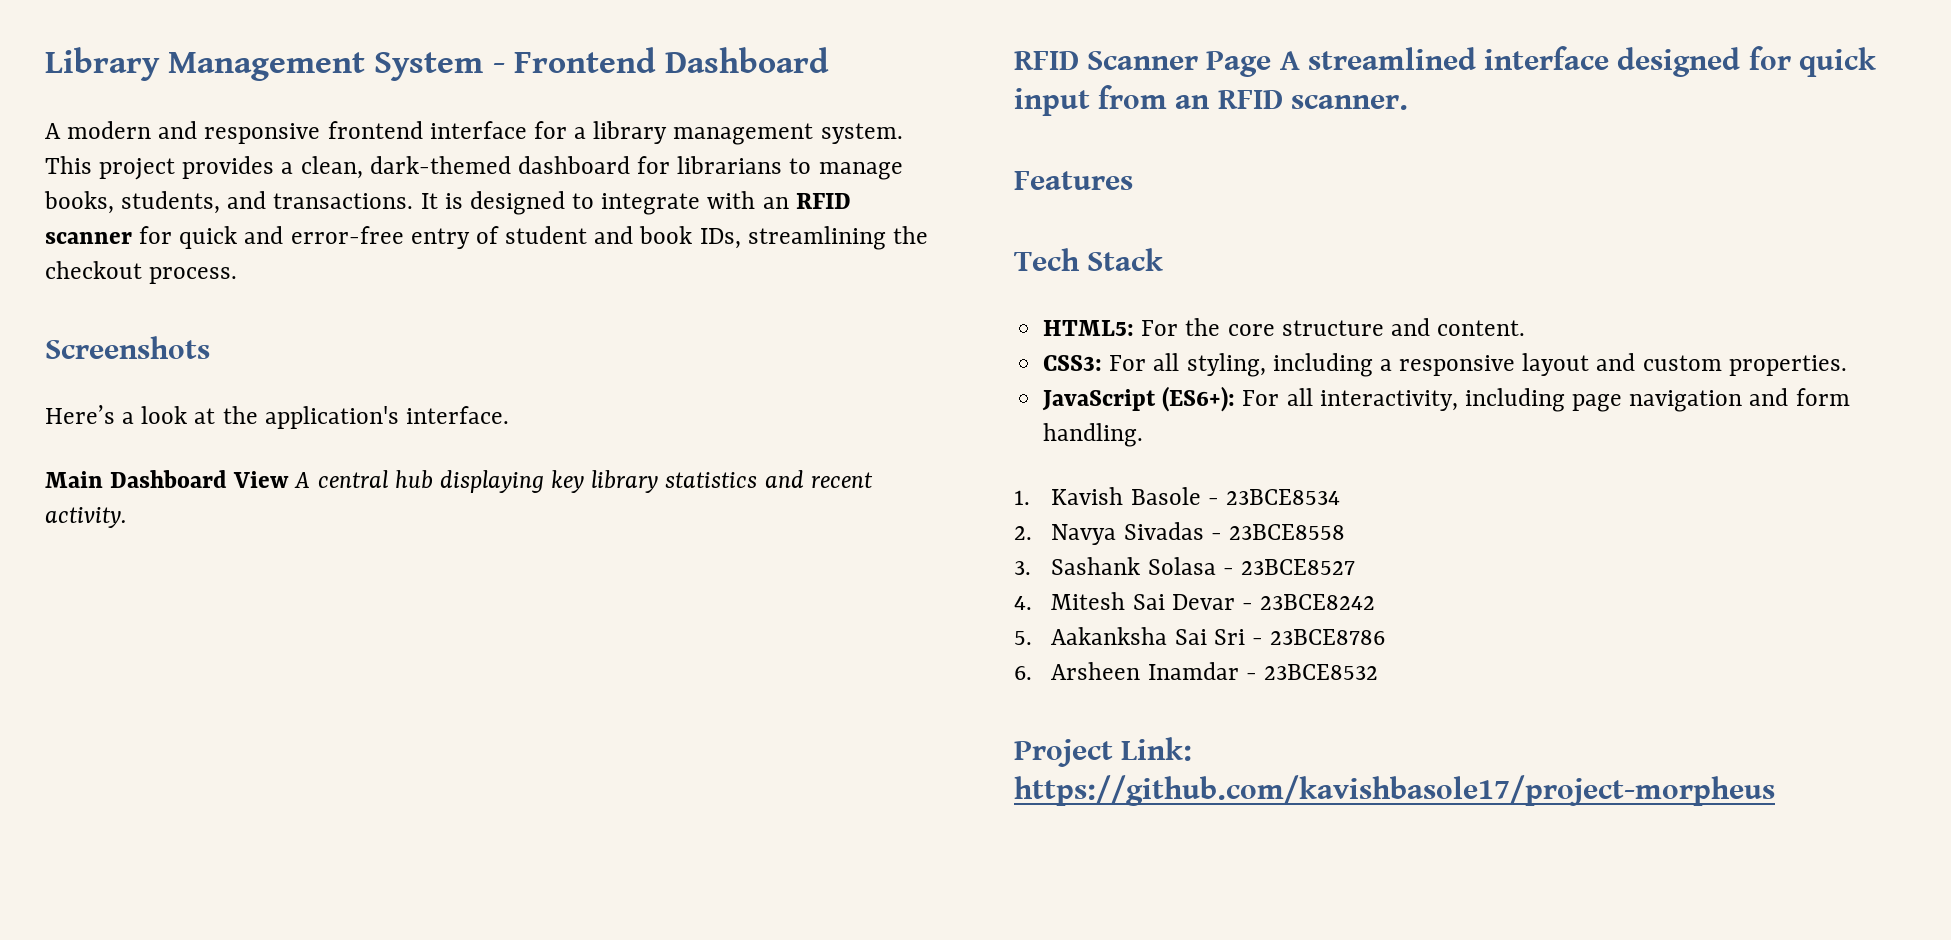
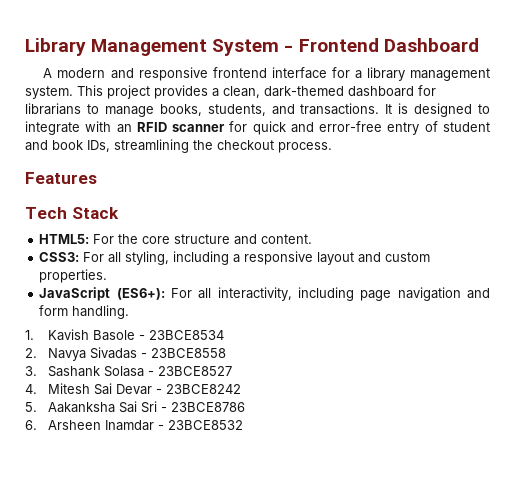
[45,336,210,359] [45,405,509,429] [45,470,873,493] [45,507,127,528] [1014,46,1876,77] [1014,85,1408,116] // Screenshots // Here’s a look at the application's interface. // Main Dashboard View A central hub displaying key library statistics and recent activity. // RFID Scanner Page A streamlined interface designed for quick input from an RFID scanner. -> (332, 147) none
[1014,737,1193,767] [1014,775,1775,806] // Project Link: https://github.com/kavishbasole17/project-morpheus -> (243, 425) none

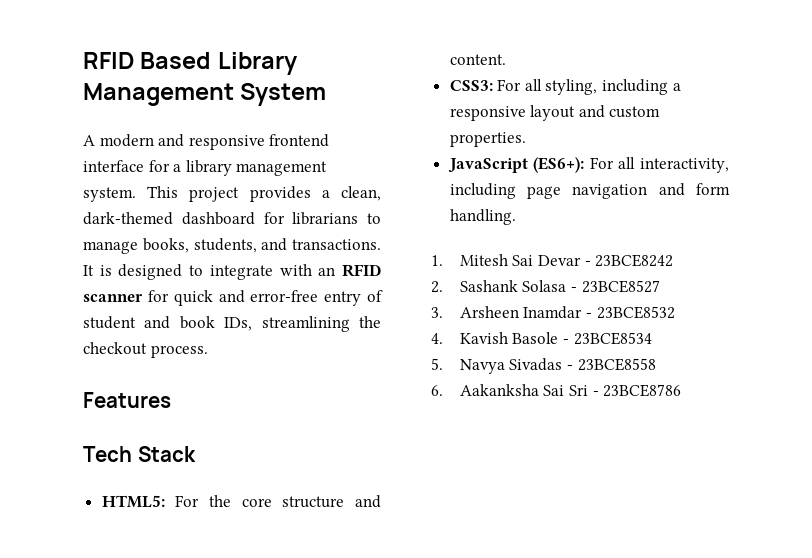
(25, 47) none -> [83,52,212,69] RFID Based
[284,38,479,52] - Frontend Dashboard -> (327, 94) none
(34, 335) none -> [459,254,674,267] [431,280,660,293] [431,306,675,319] [431,333,443,344] Mitesh Sai Devar - 23BCE8242 // 2. Sashank Solasa - 23BCE8527 // 3. Arsheen Inamdar - 23BCE8532 // 4.
[25,348,37,358] 2. -> [431,358,443,370] 5.
[25,366,232,377] [25,383,241,395] [25,402,37,412] 3. Sashank Solasa - 23BCE8527 // 4. Mitesh Sai Devar - 23BCE8242 // 5. -> [431,385,443,396] 6.
[25,420,243,431] // 6. Arsheen Inamdar - 23BCE8532 -> (682, 390) none

